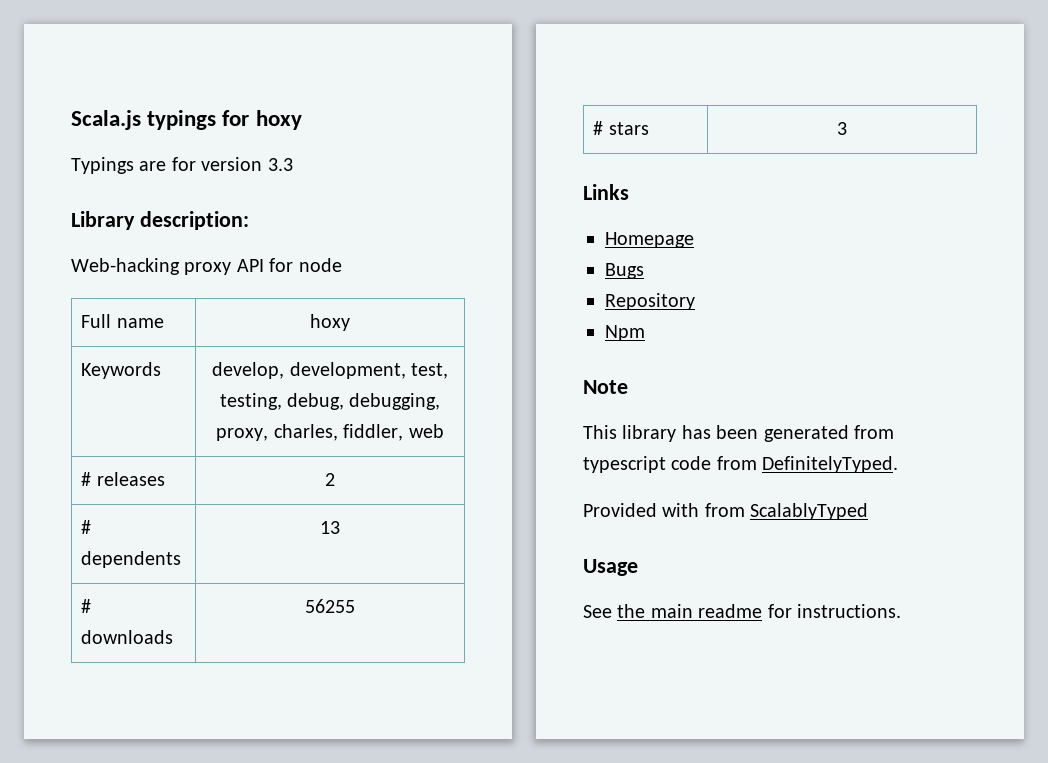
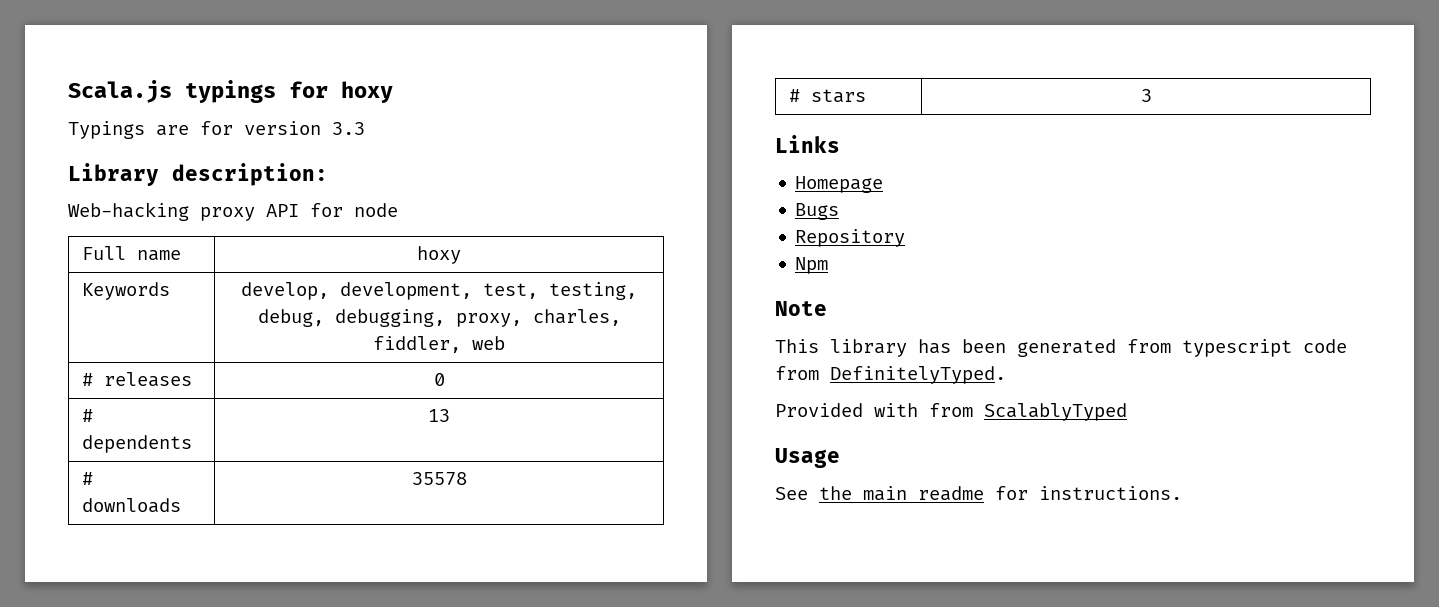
[325,473,335,486] 2 -> [433,373,445,386] 0
[305,599,355,613] 56255 -> [411,472,467,485] 35578

